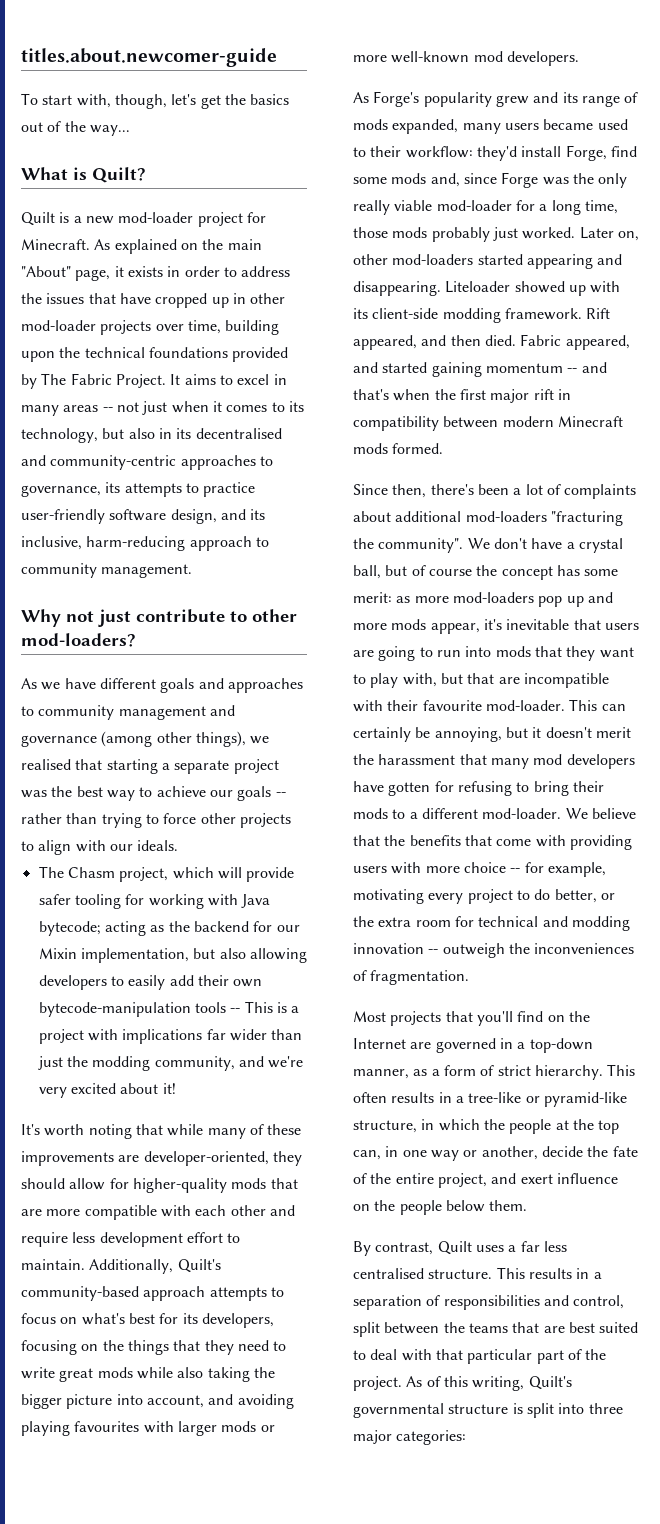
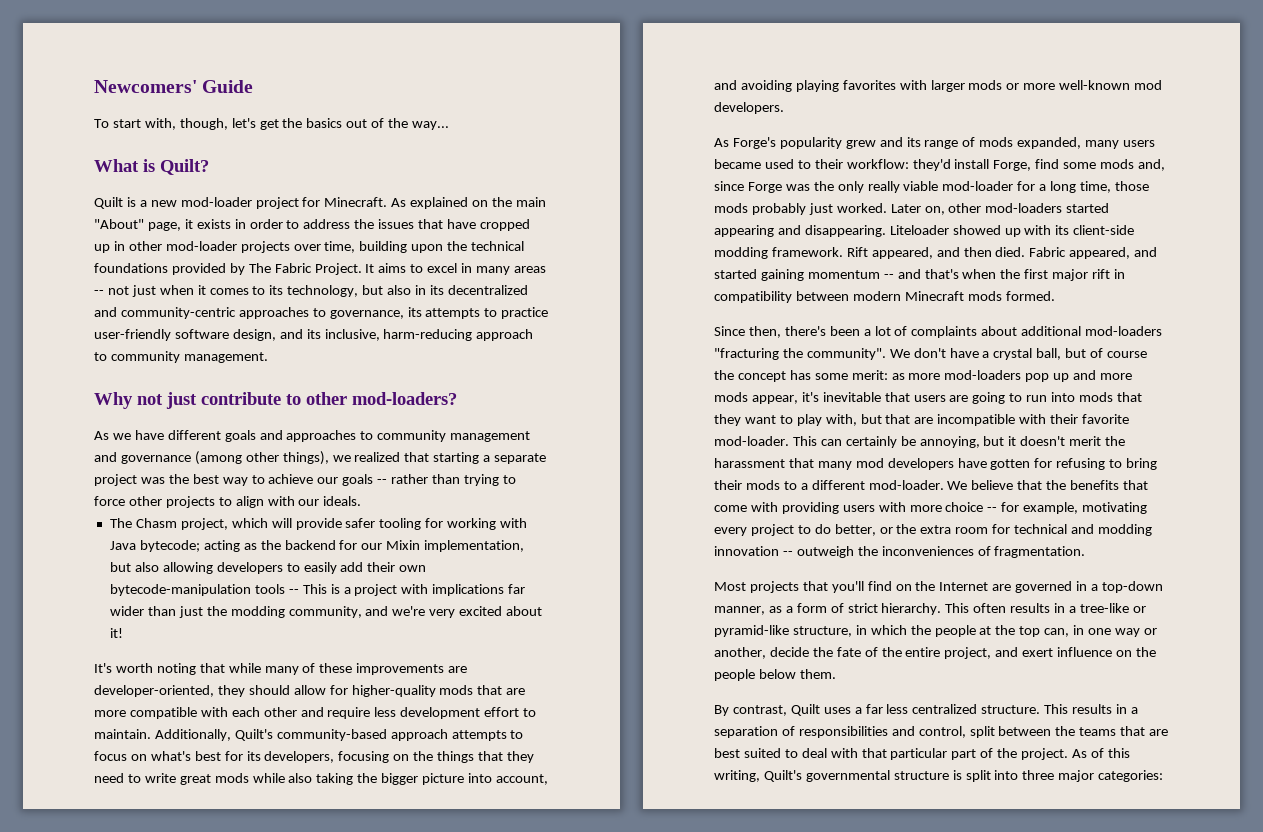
[21,48,277,67] titles.about.newcomer-guide -> [94,80,254,93] Newcomers' Guide
[195,428,282,439] decentralised -> [447,285,528,295] decentralized
[21,759,71,770] realised -> [354,452,401,462] realized
[74,1421,140,1432] favourites -> [842,80,896,90] favorites
[422,700,482,711] favourite -> [1082,414,1130,424] favorite
[353,1268,424,1279] centralised -> [912,704,978,714] centralized

